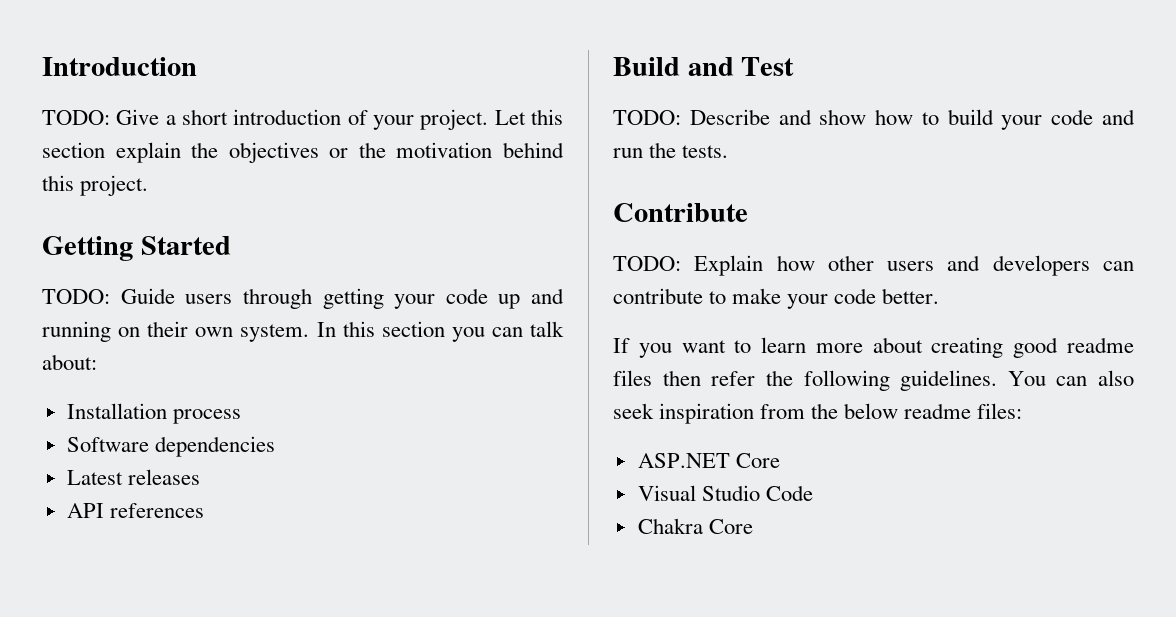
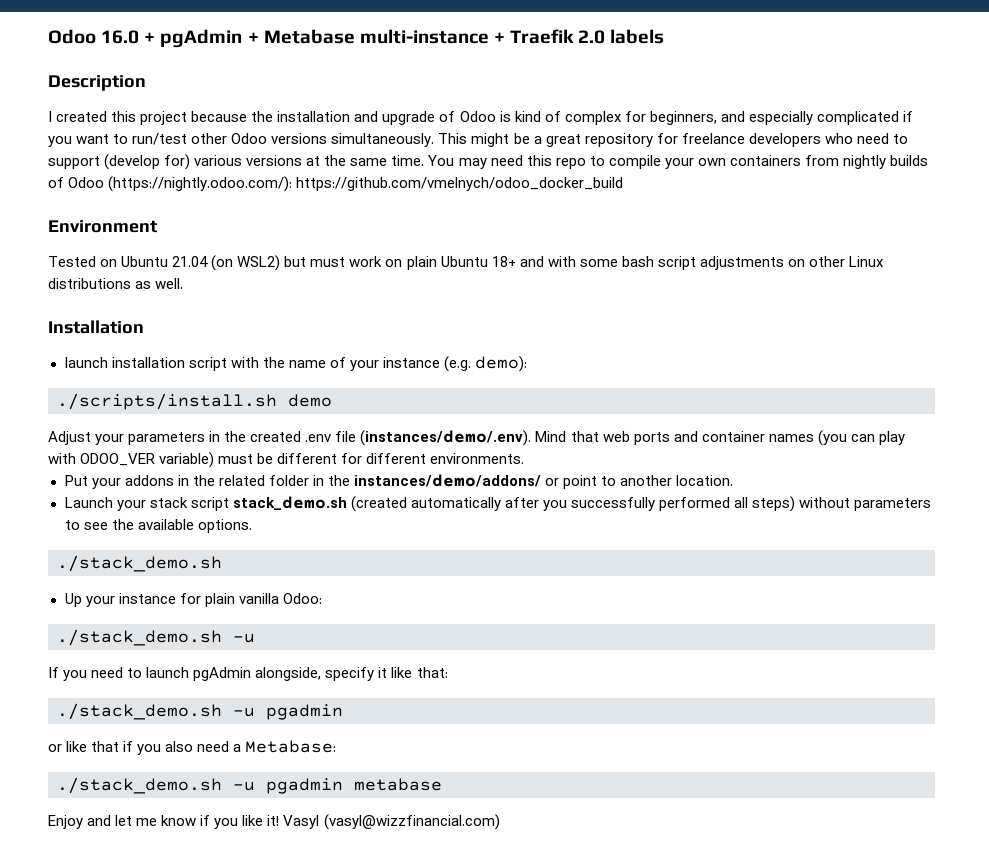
[42,57,197,76] [42,109,563,130] [42,142,564,163] [42,175,149,196] [42,236,231,261] [42,288,564,309] [42,321,565,342] [42,354,97,370] [66,403,241,424] [66,436,275,457] [66,469,200,485] [66,503,204,518] [613,57,795,76] [613,109,1135,130] [613,142,729,158] [613,203,748,222] [613,255,1134,276] [613,288,940,309] [613,337,1134,358] [613,370,1134,391] [613,403,1023,424] [637,453,780,468] [637,485,813,501] [637,518,753,534] Introduction // TODO: Give a short introduction of your project. Let this section explain the objectives or the motivation behind this project. // Getting Started // TODO: Guide users through getting your code up and running on their own system. In this section you can talk about: // Installation process // Software dependencies // Latest releases // API references // Build and Test // TODO: Describe and show how to build your code and run the tests. // Contribute // TODO: Explain how other users and developers can contribute to make your code better. // If you want to learn more about creating good readme files then refer the following guidelines. You can also seek inspiration from the below readme files: // ASP.NET Core // Visual Studio Code // Chakra Core -> [48,29,665,48] [48,75,146,91] [48,111,913,125] [48,133,908,147] [48,154,929,170] [48,176,624,192] [48,220,157,233] [48,255,885,271] [48,278,184,289] [48,320,144,334] [64,356,528,372] [57,393,332,410] [48,430,905,446] [48,452,525,468] [64,474,734,489] [64,496,932,512] [64,519,252,533] [57,555,222,572] [64,593,322,607] [57,629,255,646] [48,667,448,681] [57,703,343,720] [48,740,337,755] [57,777,442,794] [48,814,500,830] Odoo 16.0 + pgAdmin + Metabase multi-instance + Traefik 2.0 labels // Description // I created this project because the installation and upgrade of Odoo is kind of complex for beginners, and especially complicated if you want to run/test other Odoo versions simultaneously. This might be a great repository for freelance developers who need to support (develop for) various versions at the same time. You may need this repo to compile your own containers from nightly builds of Odoo (https://nightly.odoo.com/): https://github.com/vmelnych/odoo_docker_build // Environment // Tested on Ubuntu 21.04 (on WSL2) but must work on plain Ubuntu 18+ and with some bash script adjustments on other Linux distributions as well. // Installation // launch installation script with the name of your instance (e.g. demo): // ./scripts/install.sh demo // Adjust your parameters in the created .env file (instances/demo/.env). Mind that web ports and container names (you can play with ODOO_VER variable) must be different for different environments. // Put your addons in the related folder in the instances/demo/addons/ or point to another location. // Launch your stack script stack_demo.sh (created automatically after you successfully performed all steps) without parameters to see the available options. // ./stack_demo.sh // Up your instance for plain vanilla Odoo: // ./stack_demo.sh -u // If you need to launch pgAdmin alongside, specify it like that: // ./stack_demo.sh -u pgadmin // or like that if you also need a Metabase: // ./stack_demo.sh -u pgadmin metabase // Enjoy and let me know if you like it! Vasyl (vasyl@wizzfinancial.com)

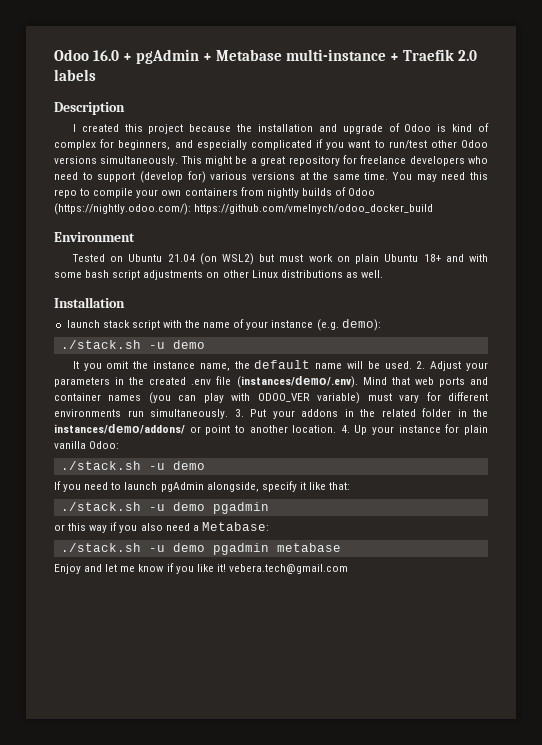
[111,357,185,368] installation -> [102,320,130,328] stack
[57,393,332,410] ./scripts/install.sh demo // -> [60,340,205,349] [72,360,426,371] ./stack.sh -u demo // It you omit the instance name, the default name will be used. 2.
[257,453,525,464] be different for different environments. // -> [399,392,488,403] [54,409,244,419] vary for different environments run simultaneously. 3.
[64,496,932,512] [64,519,252,533] [57,555,222,572] // Launch your stack script stack_demo.sh (created automatically after you successfully performed all steps) without parameters to see the available options. // ./stack_demo.sh // -> [340,425,350,433] 4.
[57,629,255,646] ./stack_demo.sh -u -> [60,461,205,470] ./stack.sh -u demo
[57,703,255,720] ./stack_demo.sh -u -> [60,502,205,511] ./stack.sh -u demo
[66,741,120,752] like that -> [68,523,108,533] this way
[57,777,255,794] ./stack_demo.sh -u -> [60,543,205,552] ./stack.sh -u demo
[283,814,500,830] Vasyl (vasyl@wizzfinancial.com) -> [228,564,348,574] vebera.tech@gmail.com

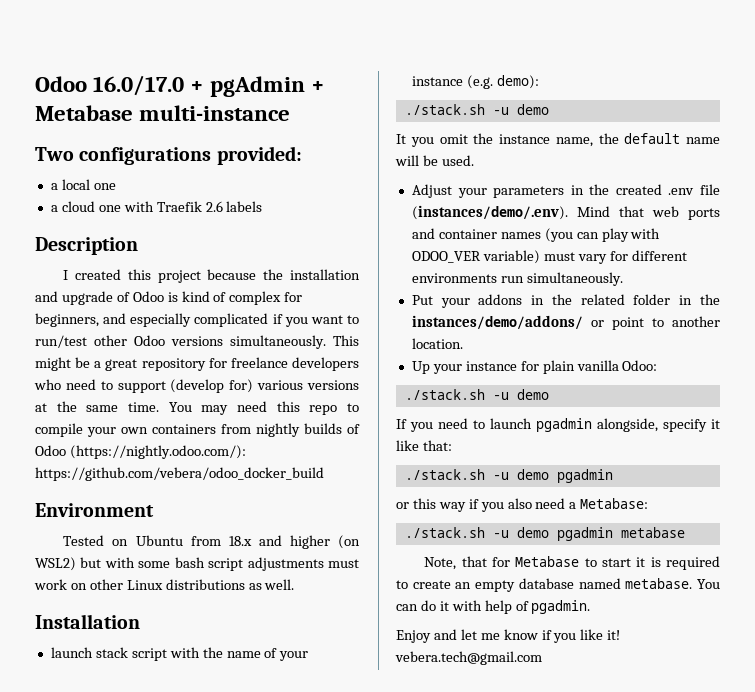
[54,49,120,61] Odoo 16.0 -> [35,75,185,96] Odoo 16.0/17.0
[390,49,478,61] + Traefik 2.0 -> [35,146,302,165] [50,179,116,190] [50,201,223,212] // Two configurations provided: // a local one // a cloud one with Traefik 2.6
[194,204,434,214] https://github.com/vmelnych/odoo_docker_build -> [35,467,324,481] https://github.com/vebera/odoo_docker_build
[167,253,464,265] 21.04 (on WSL2) but must work on plain Ubuntu 18+ and -> [190,535,360,549] [35,557,102,571] from 18.x and higher (on WSL2) but
(204, 275) none -> [328,559,360,568] [34,579,67,590] must work
[416,361,426,369] 2. -> (474, 160) //
[234,409,244,417] 3. -> (623, 279) //
[340,425,350,433] 4. -> (463, 343) //
[160,482,204,492] pgAdmin -> [536,418,592,432] pgadmin
(341, 547) none -> [424,556,720,570] [396,578,720,592] [396,600,591,614] // Note, that for Metabase to start it is required to create an empty database named metabase. You can do it with help of pgadmin.

